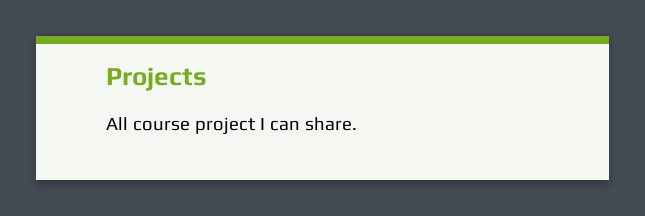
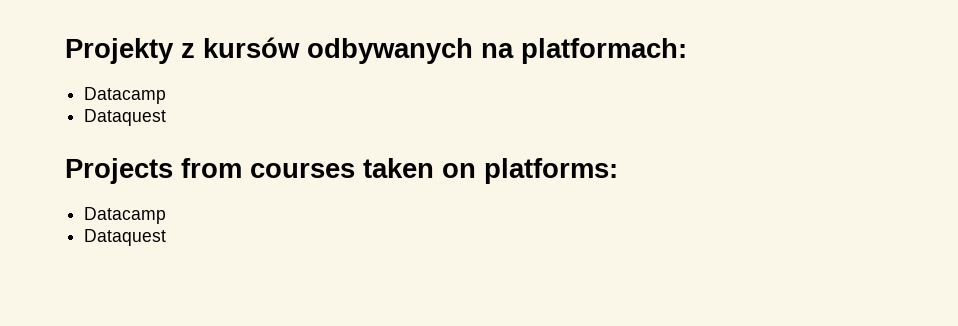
[106,67,207,91] [106,117,357,135] Projects // All course project I can share. -> [65,37,687,64] [84,87,167,104] [84,109,167,126] [65,158,618,184] [84,207,167,224] [84,229,167,246] Projekty z kursów odbywanych na platformach: // Datacamp // Dataquest // Projects from courses taken on platforms: // Datacamp // Dataquest

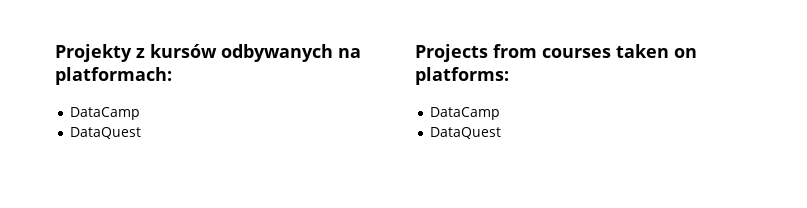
[84,87,167,104] [84,109,167,126] Datacamp // Dataquest -> [70,107,141,120] [70,127,142,139] DataCamp // DataQuest
[84,207,167,224] [84,229,167,246] Datacamp // Dataquest -> [430,107,501,120] [430,127,502,139] DataCamp // DataQuest

